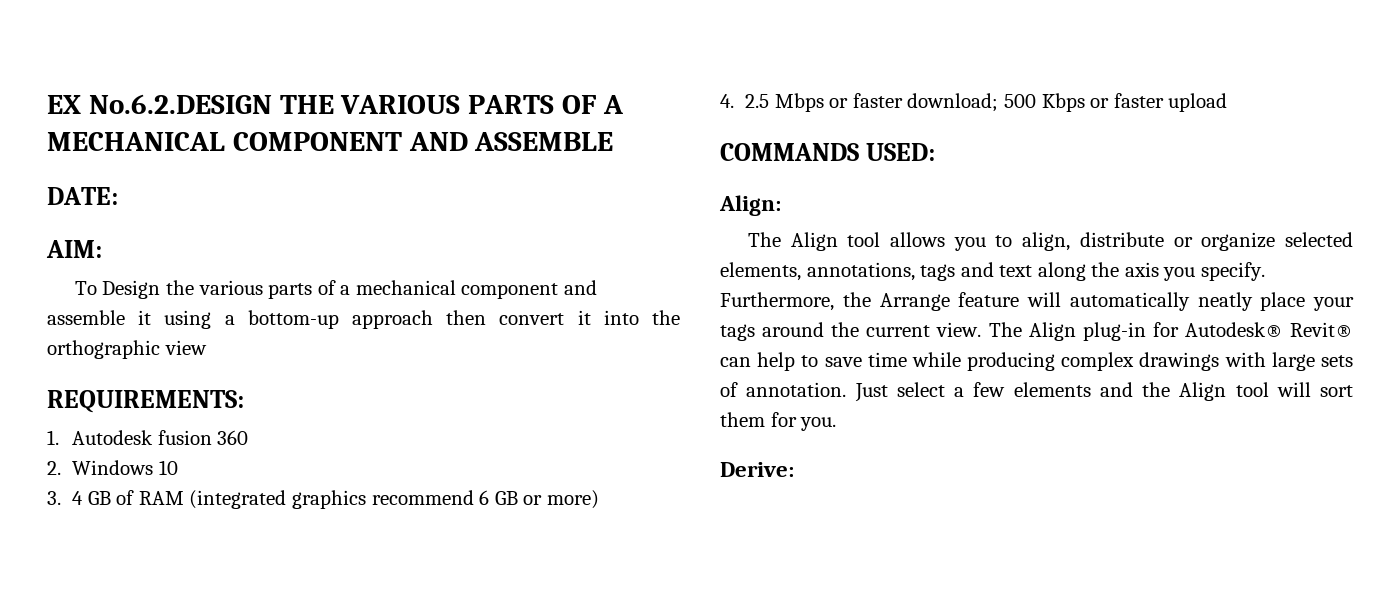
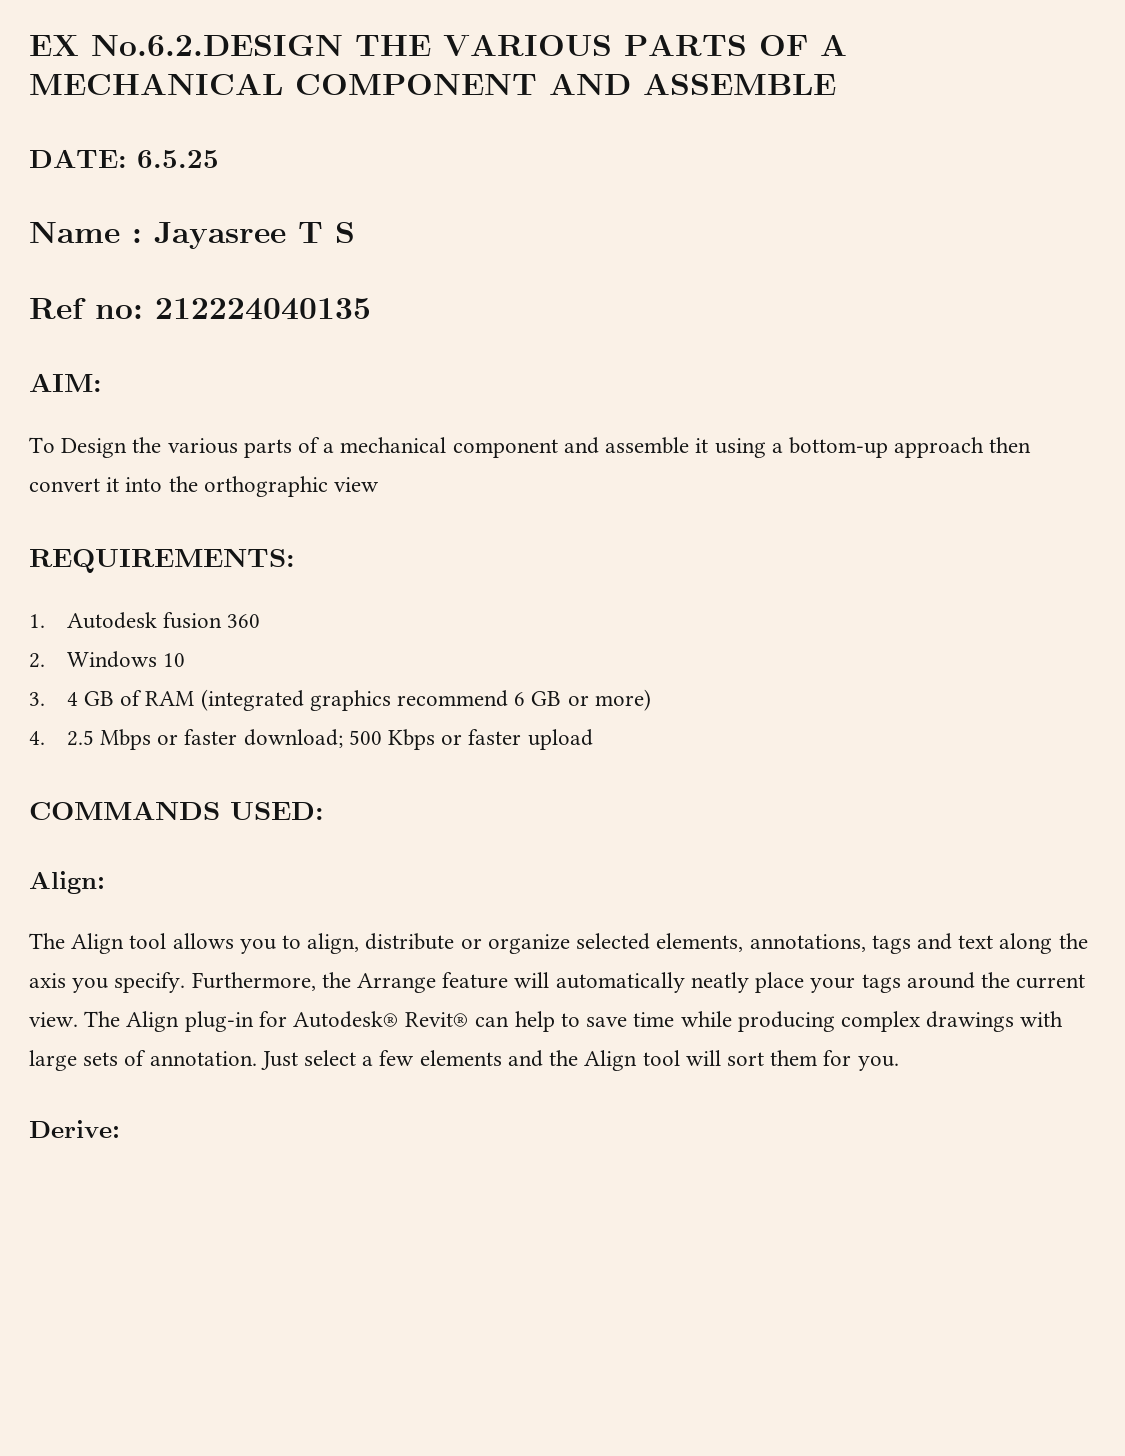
(118, 196) none -> [137,150,219,168] [29,222,355,249] [29,298,371,320] 6.5.25 // Name : Jayasree T S // Ref no: 212224040135

